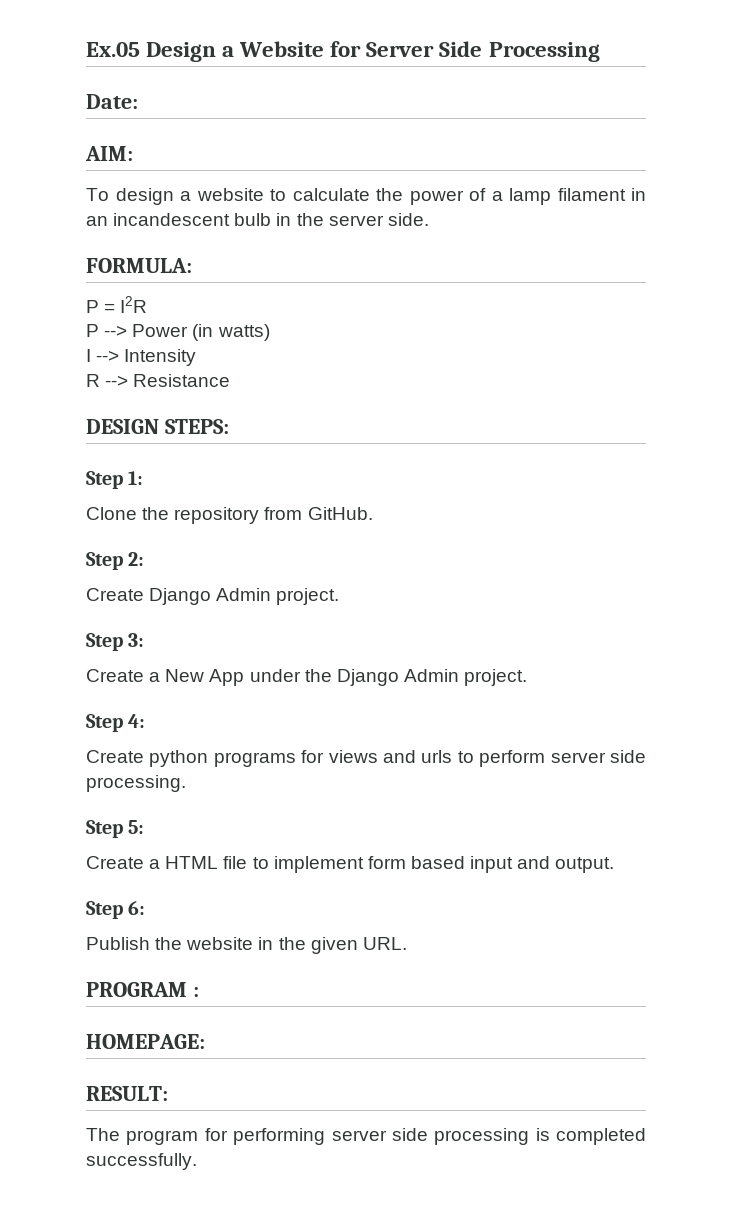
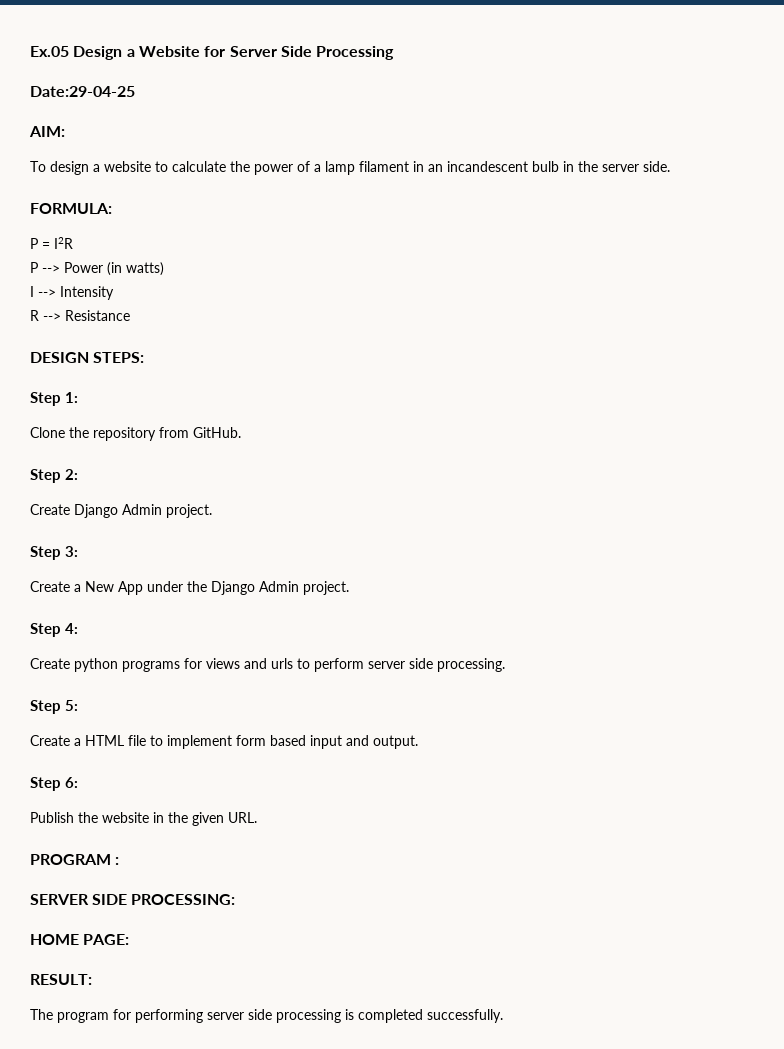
[86,94,138,109] Date: -> [30,86,135,97] Date:29-04-25
[86,1034,205,1049] HOMEPAGE: -> [30,894,236,905] [30,934,130,945] SERVER SIDE PROCESSING: // HOME PAGE:

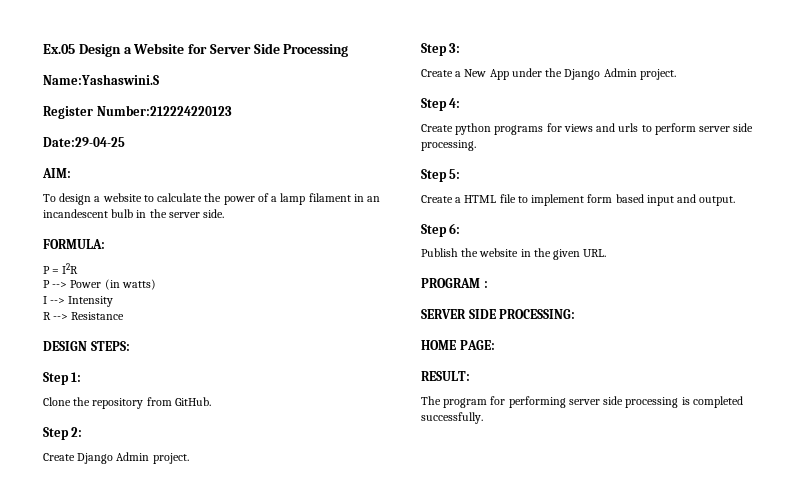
(395, 53) none -> [43,74,159,85] [43,105,232,119] // Name:Yashaswini.S // Register Number:212224220123

